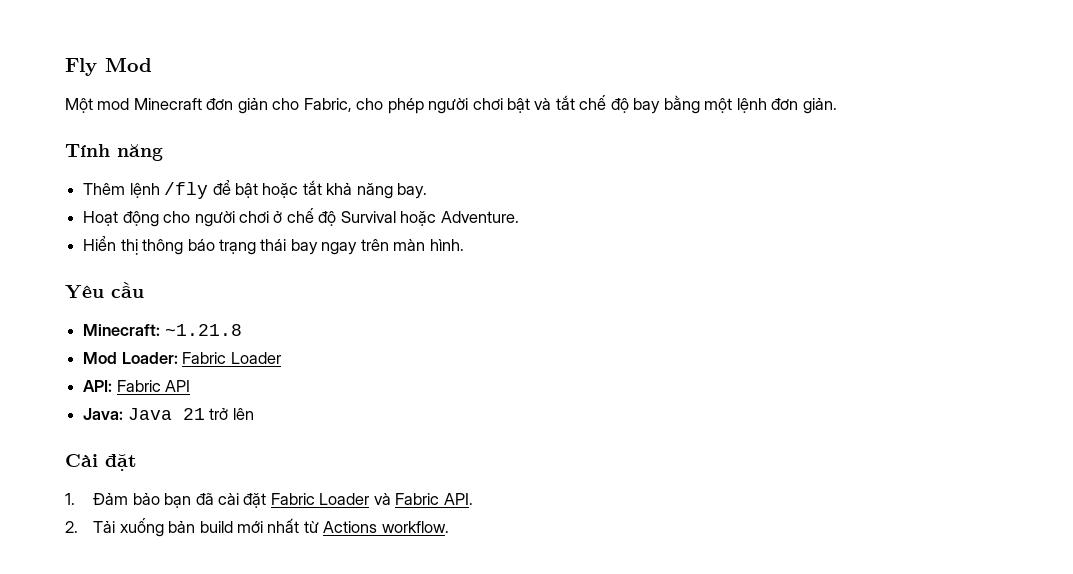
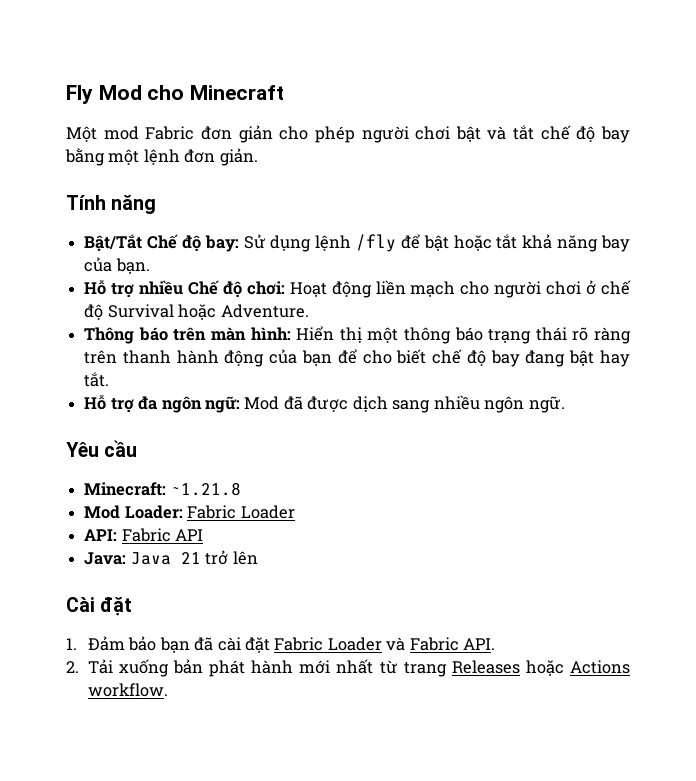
(152, 64) none -> [147,85,285,100] cho Minecraft
[133,98,202,110] Minecraft -> [145,126,195,140] Fabric
[303,98,384,112] Fabric, cho -> (309, 133) none
[83,183,126,195] Thêm -> [84,234,312,252] Bật/Tắt Chế độ bay: Sử dụng
[397,183,428,199] [83,211,159,227] bay. // Hoạt động -> [601,235,630,252] [84,257,150,274] [84,280,456,298] bay của bạn. // Hỗ trợ nhiều Chế độ chơi: Hoạt động liền mạch
(519, 217) none -> [84,327,291,344] Thông báo trên màn hình:
(138, 247) none -> [367,327,399,343] một
[290,239,464,255] bay ngay trên màn hình. -> [572,327,632,344] [84,349,630,367] [84,372,110,387] [84,395,565,413] rõ ràng trên thanh hành động của bạn để cho biết chế độ bay đang bật hay tắt. // Hỗ trợ đa ngôn ngữ: Mod đã được dịch sang nhiều ngôn ngữ.
[199,521,233,533] build -> [209,660,294,677] phát hành
(319, 527) none -> [403,660,564,677] trang Releases hoặc

